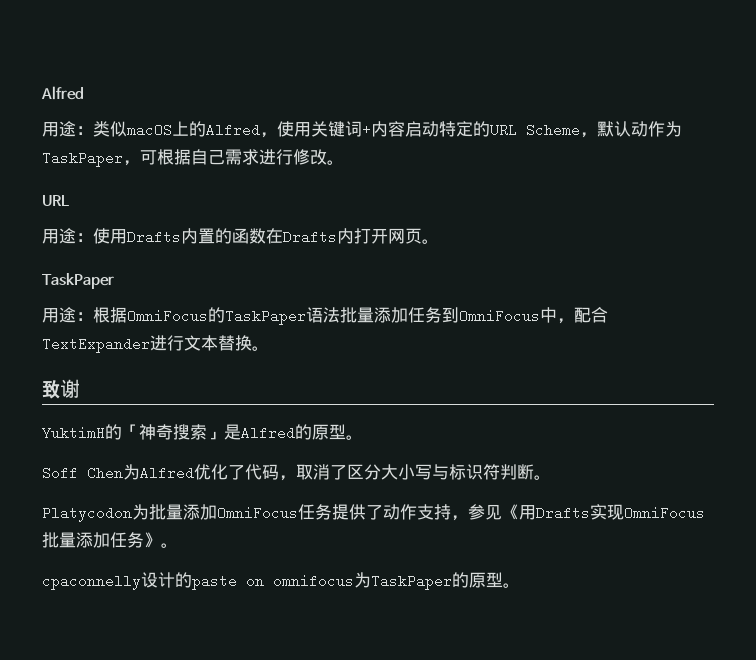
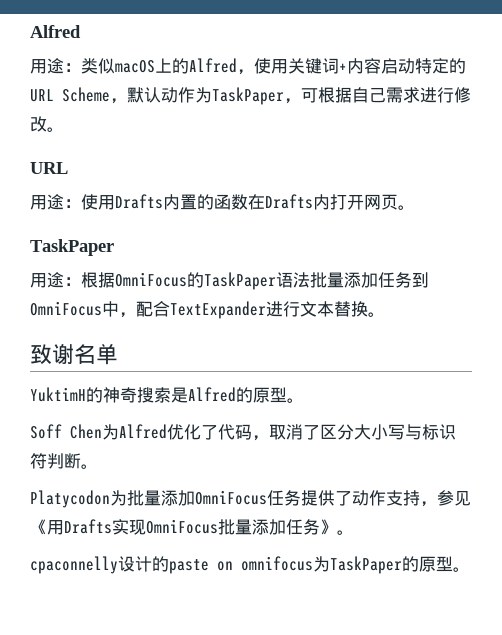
(80, 388) none -> [74,344,118,365] 名单
[122,424,139,438] 「 -> (103, 395) none
[207,431,224,440] 」 -> (171, 395) none

